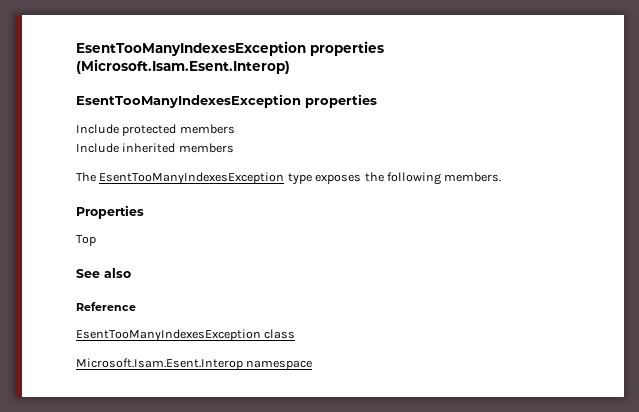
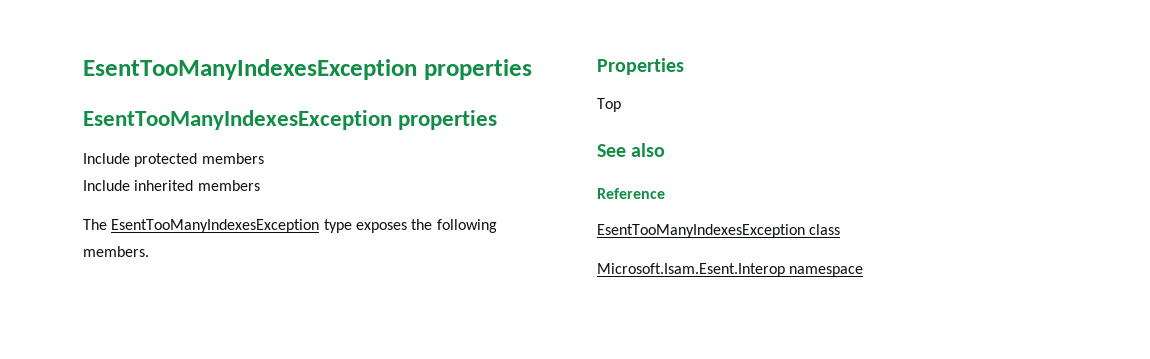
[76,41,384,56] [76,59,290,74] EsentTooManyIndexesException properties (Microsoft.Isam.Esent.Interop) -> [83,59,532,80] EsentTooManyIndexesException properties

